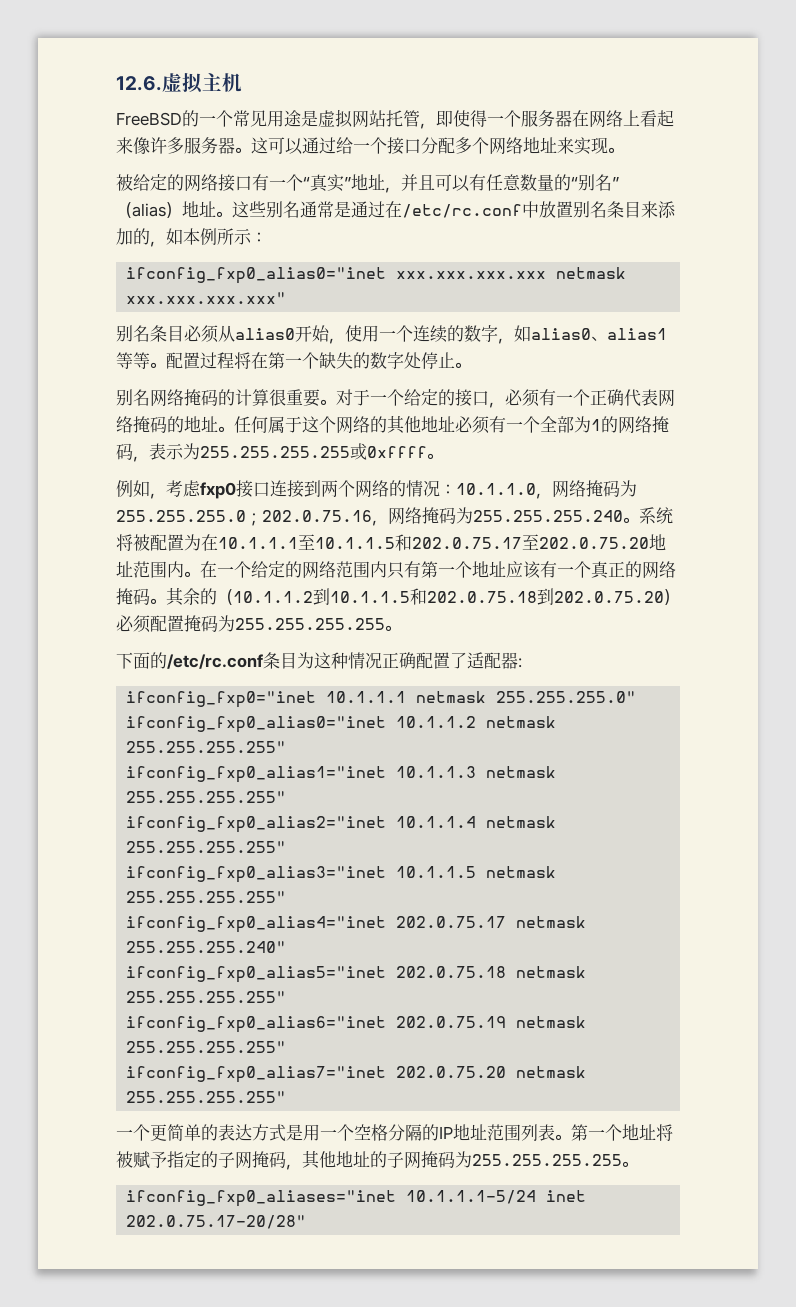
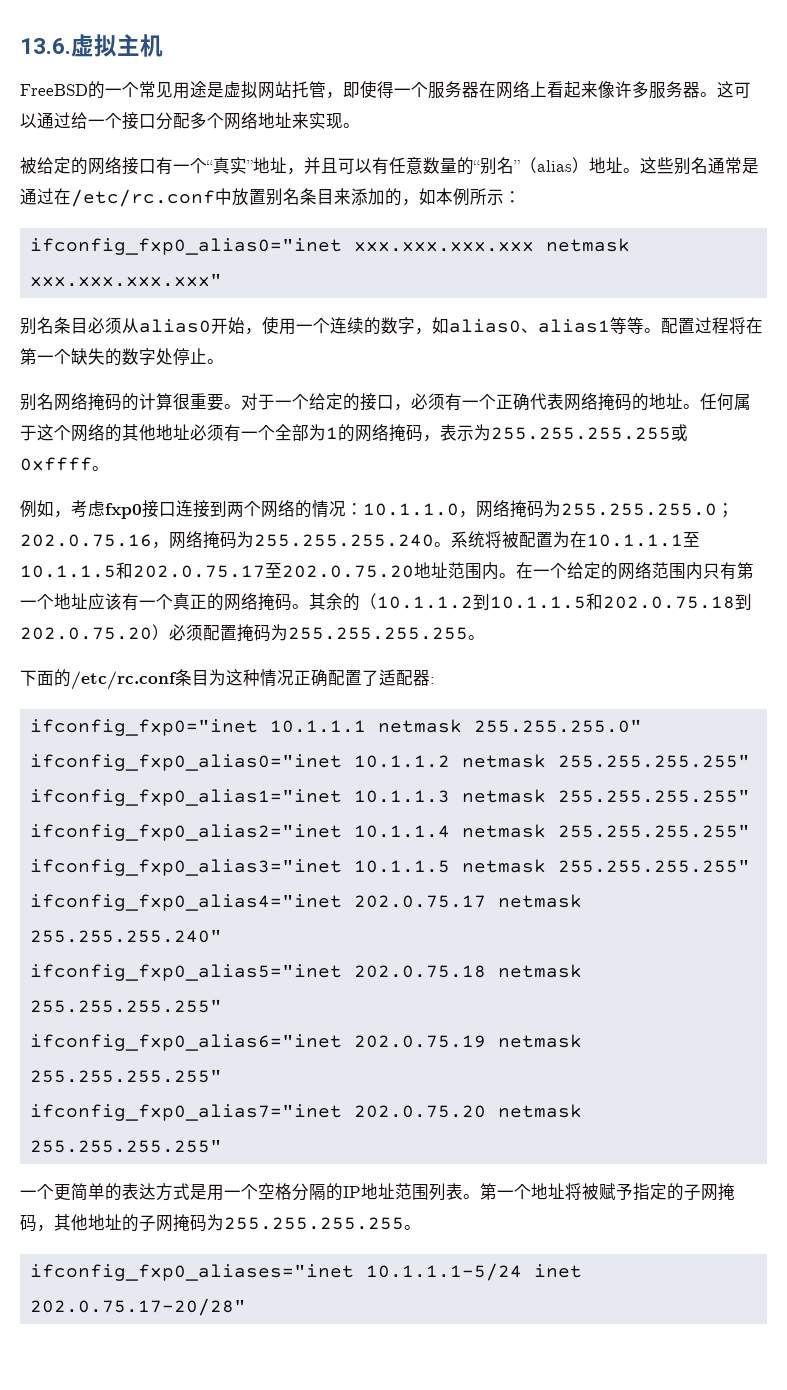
[116,76,162,91] 12.6. -> [20,38,71,54] 13.6.

